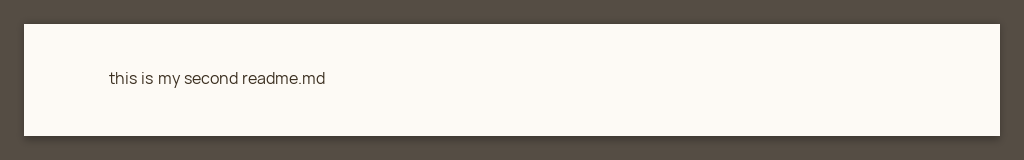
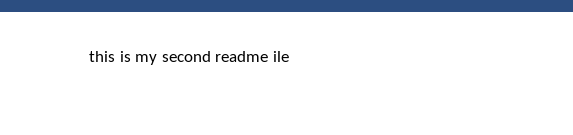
[242,72,326,84] readme.md -> [215,51,289,62] readme ile

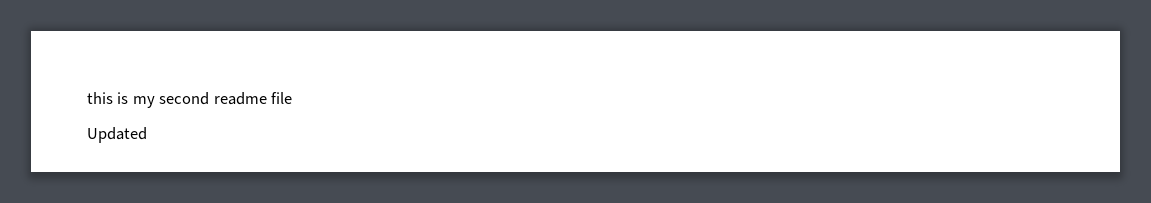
[272,51,289,62] ile -> [271,92,293,104] [87,127,147,143] file // Updated

